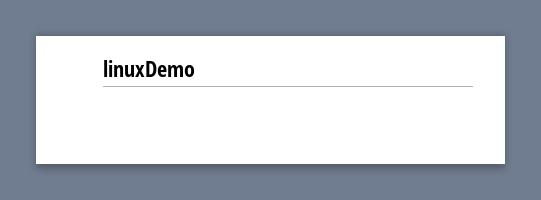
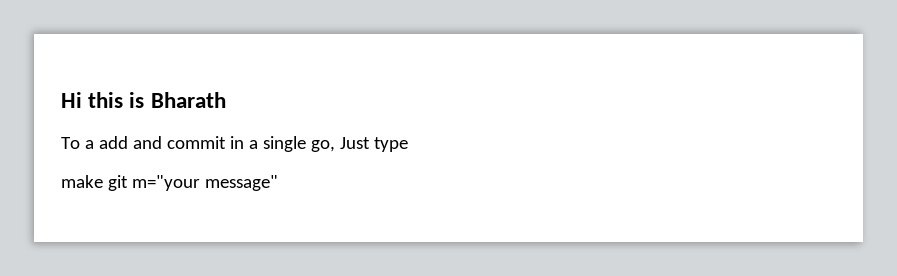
[103,60,195,77] linuxDemo -> [61,92,226,108] [61,136,408,152] [61,175,278,191] Hi this is Bharath // To a add and commit in a single go, Just type // make git m="your message"

